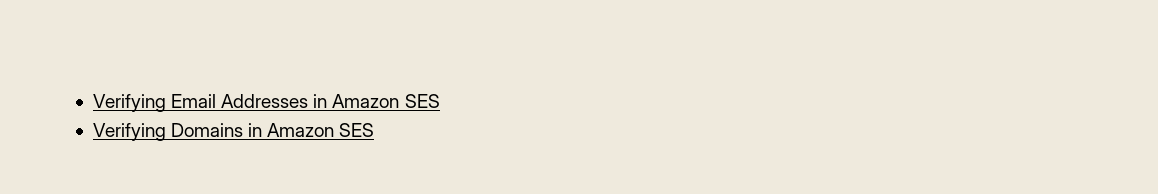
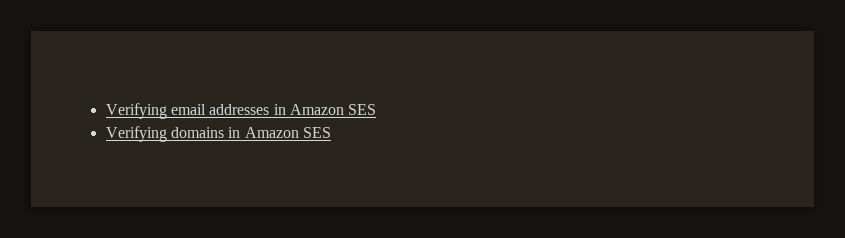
[92,94,309,112] Verifying Email Addresses -> [105,103,270,119] Verifying email addresses
[171,123,244,137] Domains -> [170,127,224,138] domains

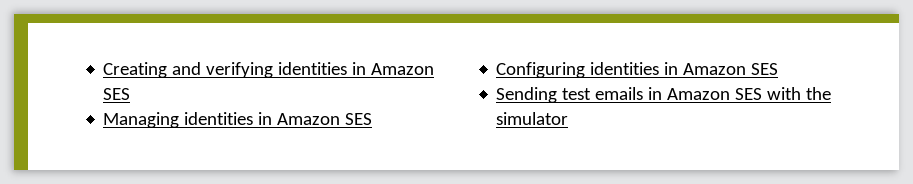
[105,103,377,119] [105,126,331,142] Verifying email addresses in Amazon SES // Verifying domains in Amazon SES -> [103,62,435,78] [103,88,131,100] [103,112,373,128] [496,62,779,78] [496,87,832,103] [496,112,569,125] Creating and verifying identities in Amazon SES // Managing identities in Amazon SES // Configuring identities in Amazon SES // Sending test emails in Amazon SES with the simulator

